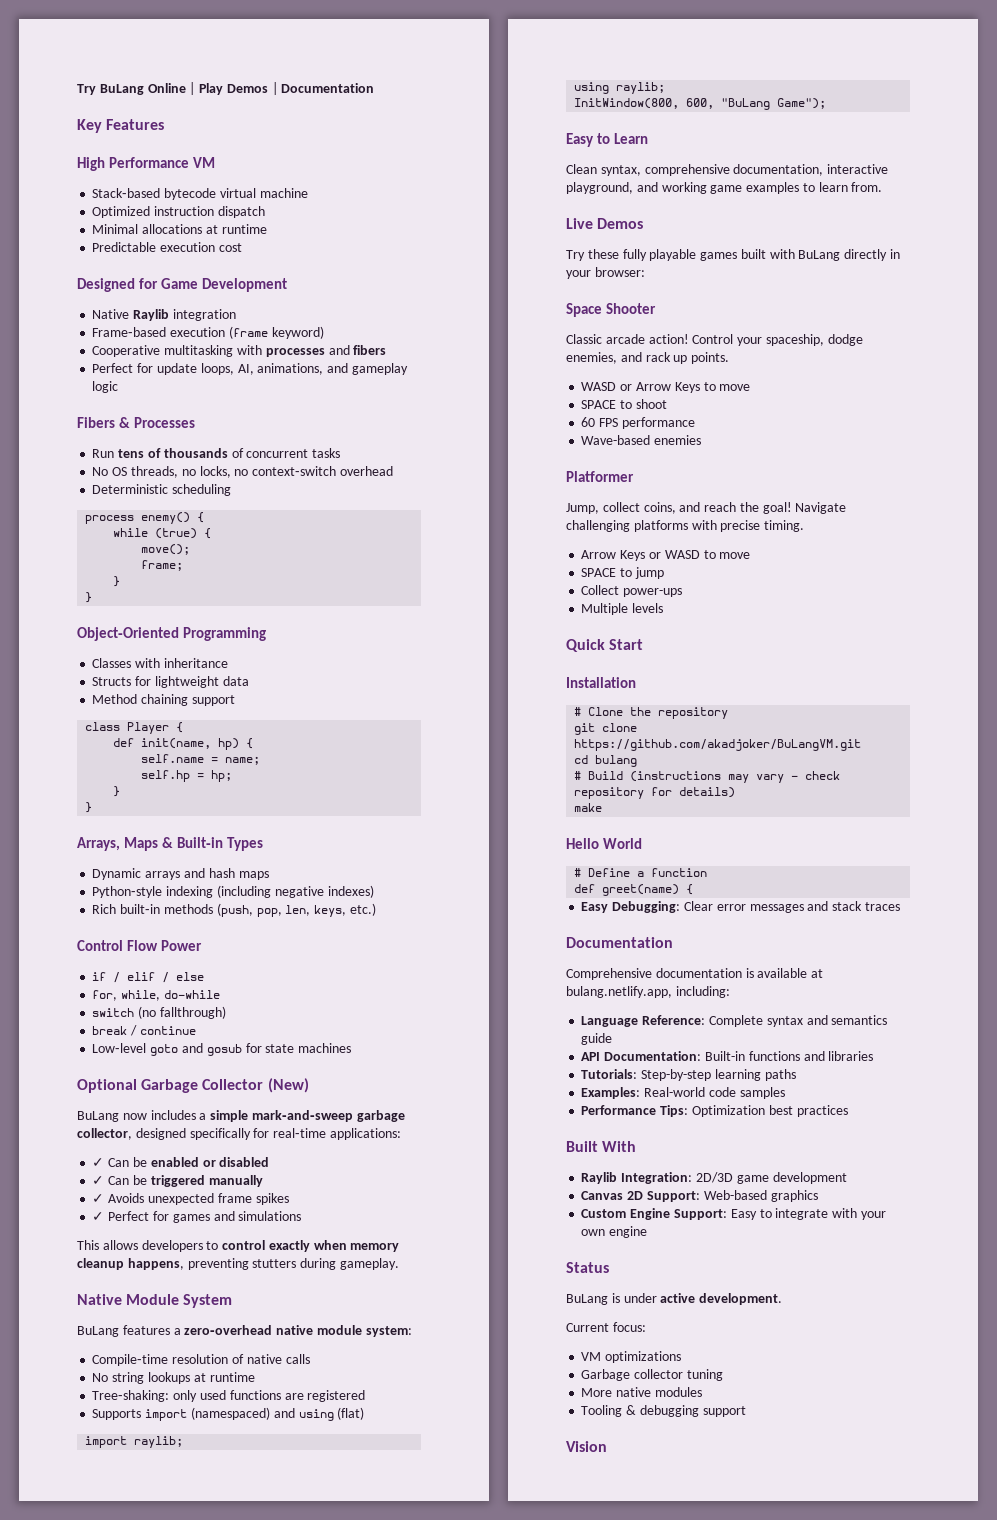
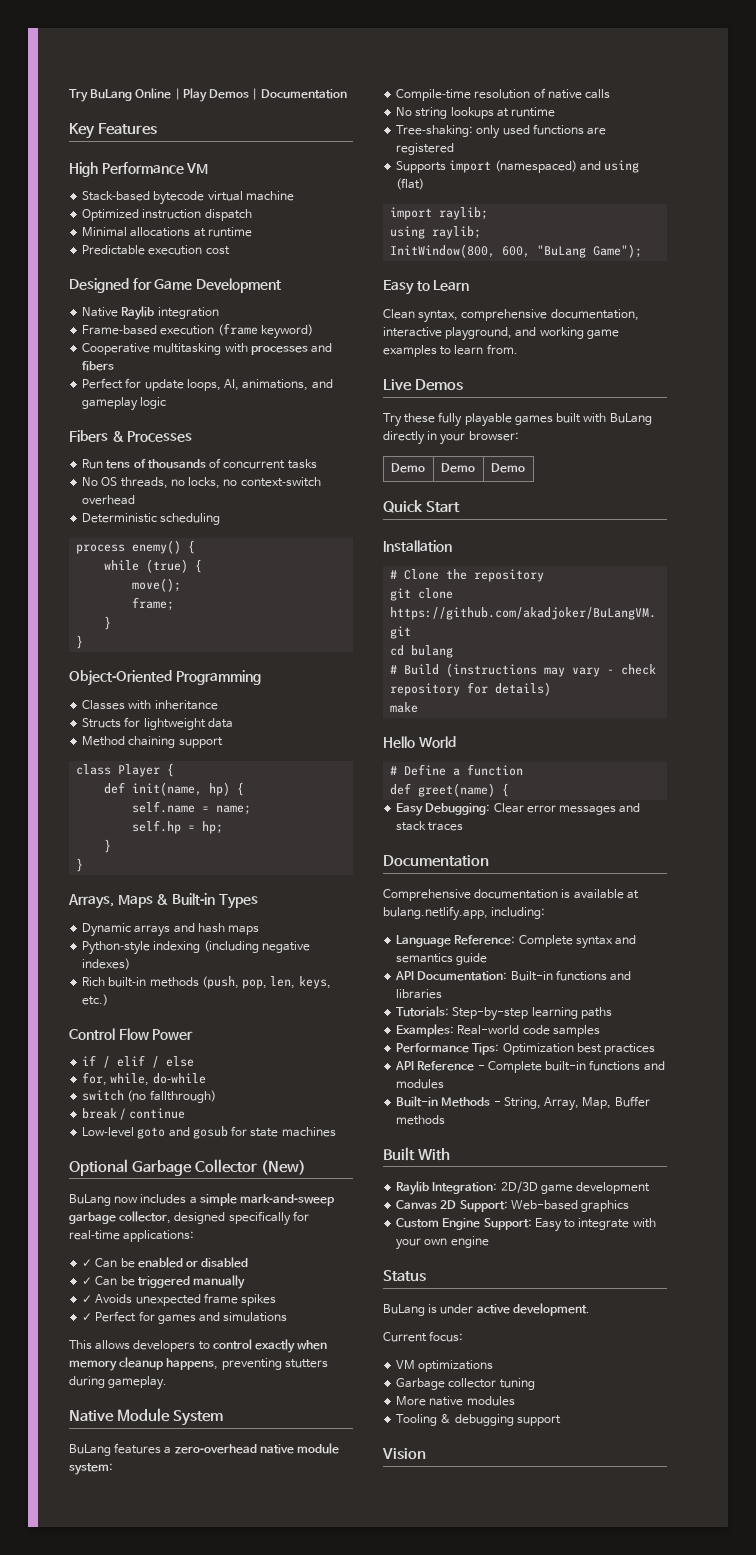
[566,303,656,317] [566,334,863,346] [566,352,730,364] [581,382,751,393] [581,399,667,409] [581,417,695,429] [581,435,702,445] [566,471,634,482] [566,502,847,514] [566,520,805,532] [581,550,751,561] [581,567,664,579] [581,585,683,597] [581,603,664,615] // Space Shooter // Classic arcade action! Control your spaceship, dodge enemies, and rack up points. // WASD or Arrow Keys to move // SPACE to shoot // 60 FPS performance // Wave-based enemies // Platformer // Jump, collect coins, and reach the goal! Navigate challenging platforms with precise timing. // Arrow Keys or WASD to move // SPACE to jump // Collect power-ups // Multiple levels -> [390,463,425,473] [440,463,475,473] [490,463,525,473] // Demo | Demo | Demo
(848, 1111) none -> [395,1060,665,1073] [396,1079,445,1089] [396,1096,650,1111] [396,1115,446,1125] // API Reference - Complete built-in functions and modules // Built-in Methods - String, Array, Map, Buffer methods

